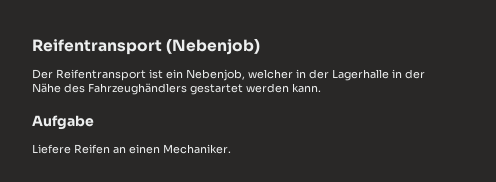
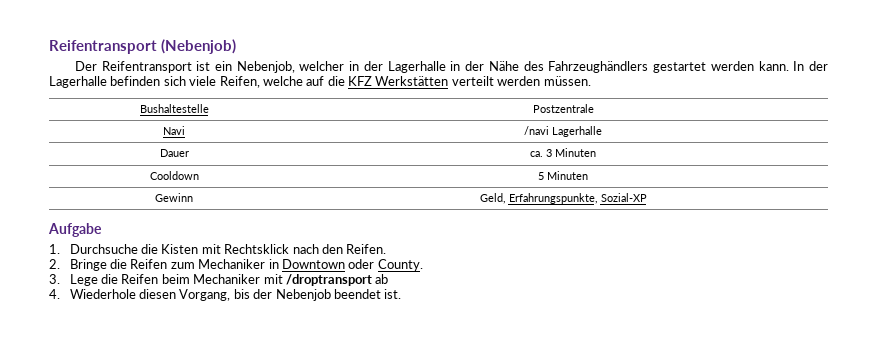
[32,115,94,130] [32,144,231,154] // Aufgabe // Liefere Reifen an einen Mechaniker. -> [793,61,829,71] [49,76,591,88] [139,104,209,113] [532,104,594,113] [163,126,185,135] [524,126,602,137] [159,149,189,157] [530,148,596,157] [149,171,199,180] [538,171,588,180] [155,193,193,202] [479,193,647,204] [48,223,102,237] [49,244,387,254] [49,259,423,271] [49,274,389,286] [49,289,402,301] In der Lagerhalle befinden sich viele Reifen, welche auf die KFZ Werkstätten verteilt werden müssen. // Bushaltestelle | Postzentrale // Navi | /navi Lagerhalle // Dauer | ca. 3 Minuten // Cooldown | 5 Minuten // Gewinn | Geld, Erfahrungspunkte, Sozial-XP // Aufgabe // 1. Durchsuche die Kisten mit Rechtsklick nach den Reifen. // 2. Bringe die Reifen zum Mechaniker in Downtown oder County. // 3. Lege die Reifen beim Mechaniker mit /droptransport ab // 4. Wiederhole diesen Vorgang, bis der Nebenjob beendet ist.

